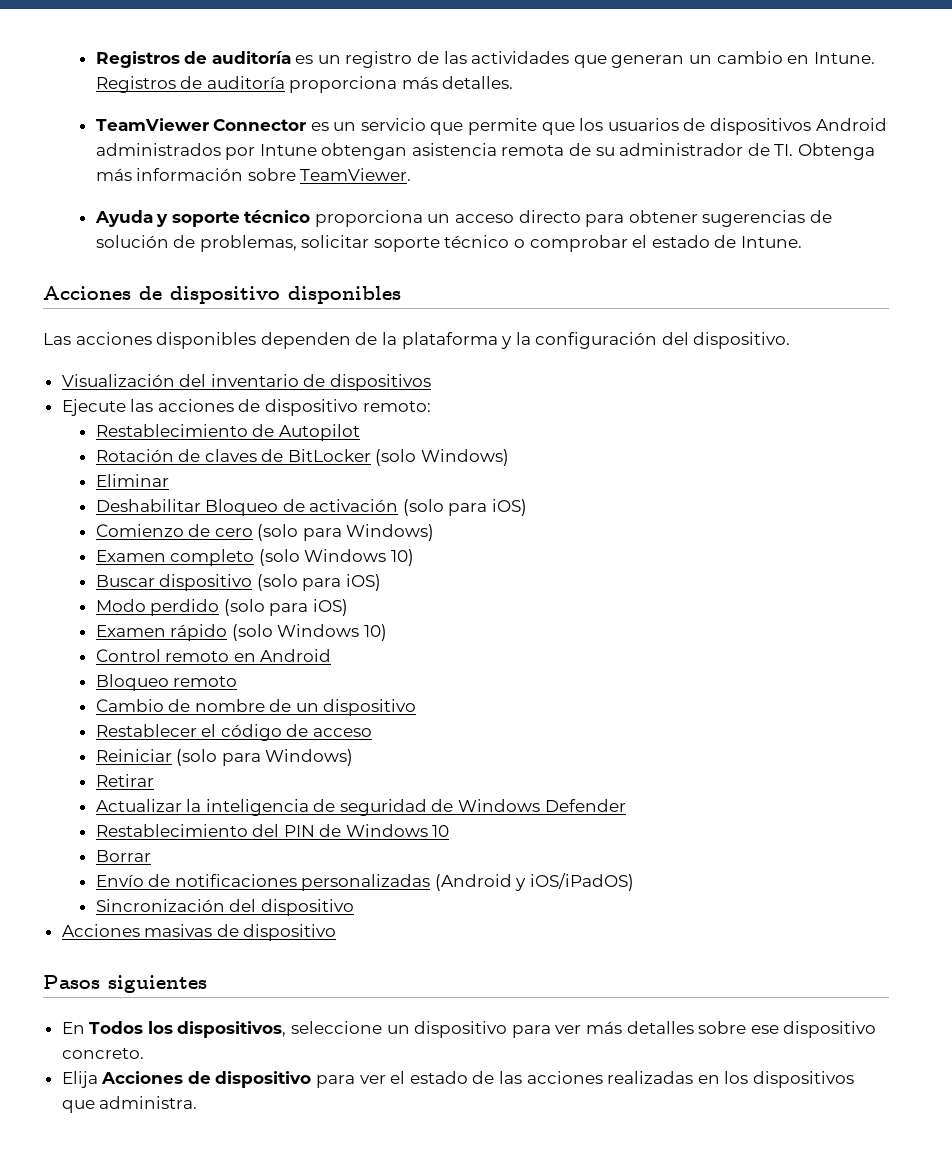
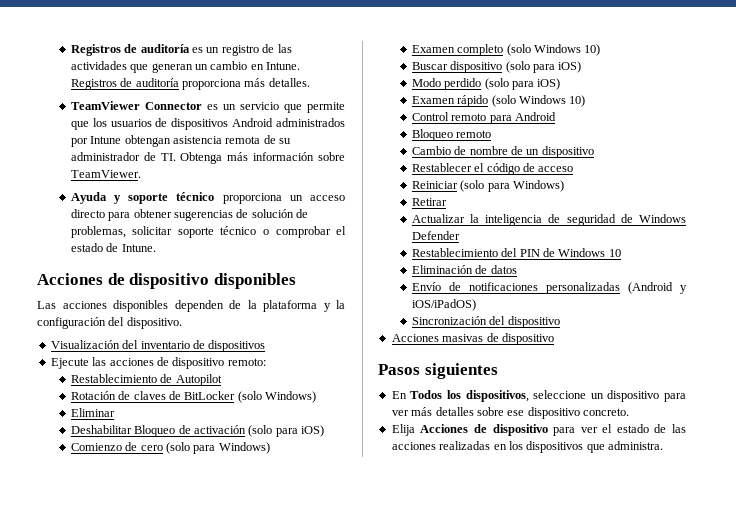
[233,653,256,662] en -> [489,115,512,124] para
[95,850,151,862] Borrar -> [411,265,517,274] Eliminación de datos

